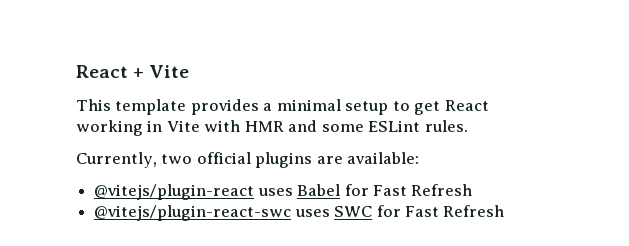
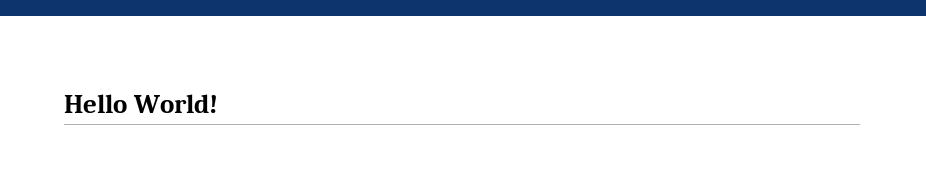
[76,65,190,78] [76,99,489,115] [76,120,468,136] [76,152,420,168] [94,184,473,200] [94,205,505,221] React + Vite // This template provides a minimal setup to get React working in Vite with HMR and some ESLint rules. // Currently, two official plugins are available: // @vitejs/plugin-react uses Babel for Fast Refresh // @vitejs/plugin-react-swc uses SWC for Fast Refresh -> [64,94,219,113] Hello World!

